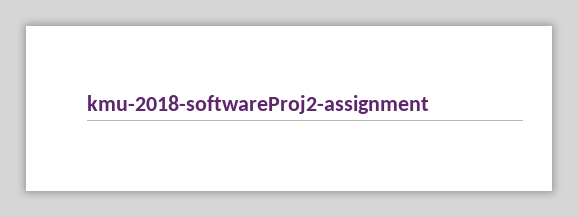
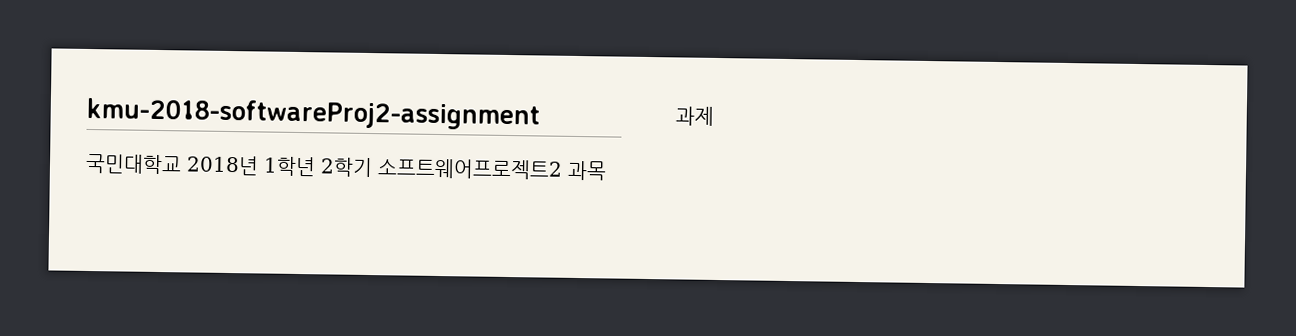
(429, 104) none -> [85,153,607,181] [675,106,714,126] // 국민대학교 2018년 1학년 2학기 소프트웨어프로젝트2 과목 과제

